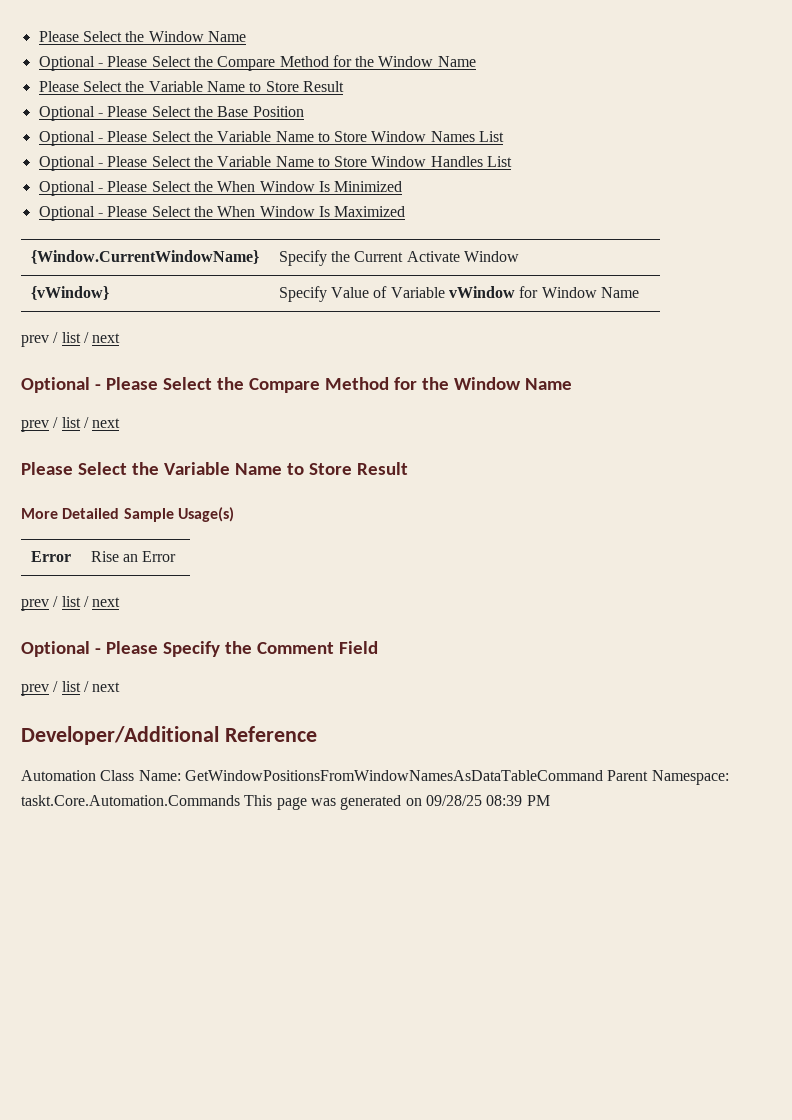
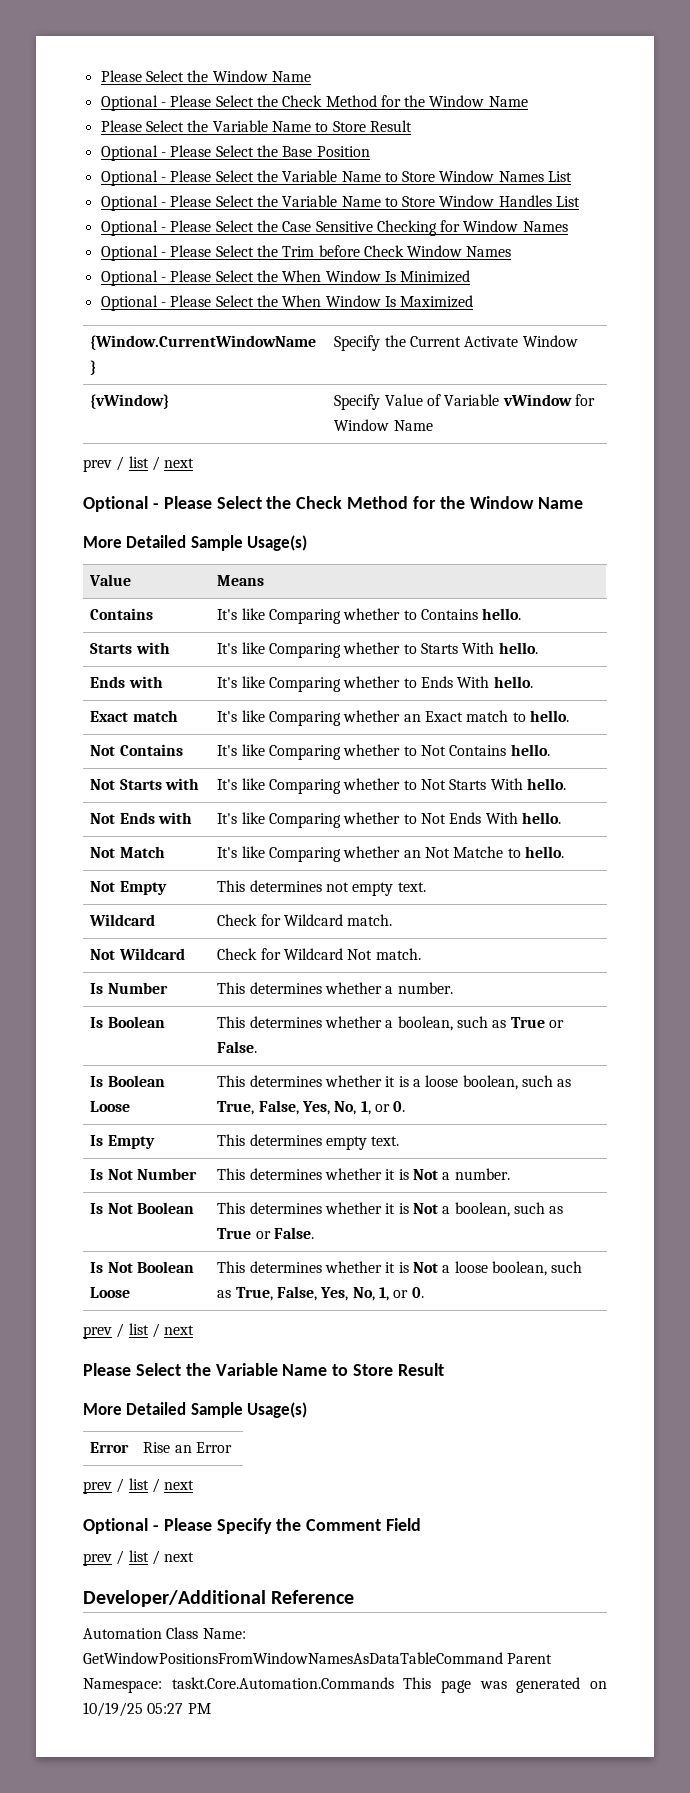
[217,56,276,71] Compare -> [282,95,323,107] Check
(513, 161) none -> [100,220,568,236] [100,245,512,261] // Optional - Please Select the Case Sensitive Checking for Window Names // Optional - Please Select the Trim before Check Window Names
[248,377,572,393] Compare Method for the Window Name -> [296,496,583,509] [83,535,308,551] [89,574,132,586] [217,575,265,586] [90,608,154,620] [217,608,522,624] [90,642,170,654] [217,642,538,658] [90,676,163,688] [217,676,533,692] [90,710,178,722] [217,710,569,726] [90,744,183,756] [217,744,550,760] [90,778,199,790] [217,778,566,794] [90,812,192,824] [217,812,561,828] [90,846,165,858] [217,846,564,862] [90,881,167,895] [217,880,426,896] [89,914,156,926] [217,914,393,926] [90,948,185,960] [217,948,421,960] [90,982,168,994] [217,982,453,994] [90,1016,165,1028] [217,1016,564,1031] [217,1041,258,1053] [90,1075,165,1087] [90,1101,131,1112] [217,1075,572,1090] [217,1100,406,1115] [90,1135,155,1149] [217,1134,400,1150] [90,1168,197,1180] [217,1168,510,1180] [90,1202,194,1214] [217,1202,564,1217] [217,1227,314,1239] [90,1261,194,1273] [90,1287,131,1298] [217,1261,583,1276] [217,1286,424,1301] Check Method for the Window Name // More Detailed Sample Usage(s) // Value | Means // Contains | It's like Comparing whether to Contains hello. // Starts with | It's like Comparing whether to Starts With hello. // Ends with | It's like Comparing whether to Ends With hello. // Exact match | It's like Comparing whether an Exact match to hello. // Not Contains | It's like Comparing whether to Not Contains hello. // Not Starts with | It's like Comparing whether to Not Starts With hello. // Not Ends with | It's like Comparing whether to Not Ends With hello. // Not Match | It's like Comparing whether an Not Matche to hello. // Not Empty | This determines not empty text. // Wildcard | Check for Wildcard match. // Not Wildcard | Check for Wildcard Not match. // Is Number | This determines whether a number. // Is Boolean | This determines whether a boolean, such as True or False. // Is Boolean Loose | This determines whether it is a loose boolean, such as True, False, Yes, No, 1, or 0. // Is Empty | This determines empty text. // Is Not Number | This determines whether it is Not a number. // Is Not Boolean | This determines whether it is Not a boolean, such as True or False. // Is Not Boolean Loose | This determines whether it is Not a loose boolean, such as True, False, Yes, No, 1, or 0.
[425,795,523,806] 09/28/25 08:39 -> [83,1702,184,1717] 10/19/25 05:27

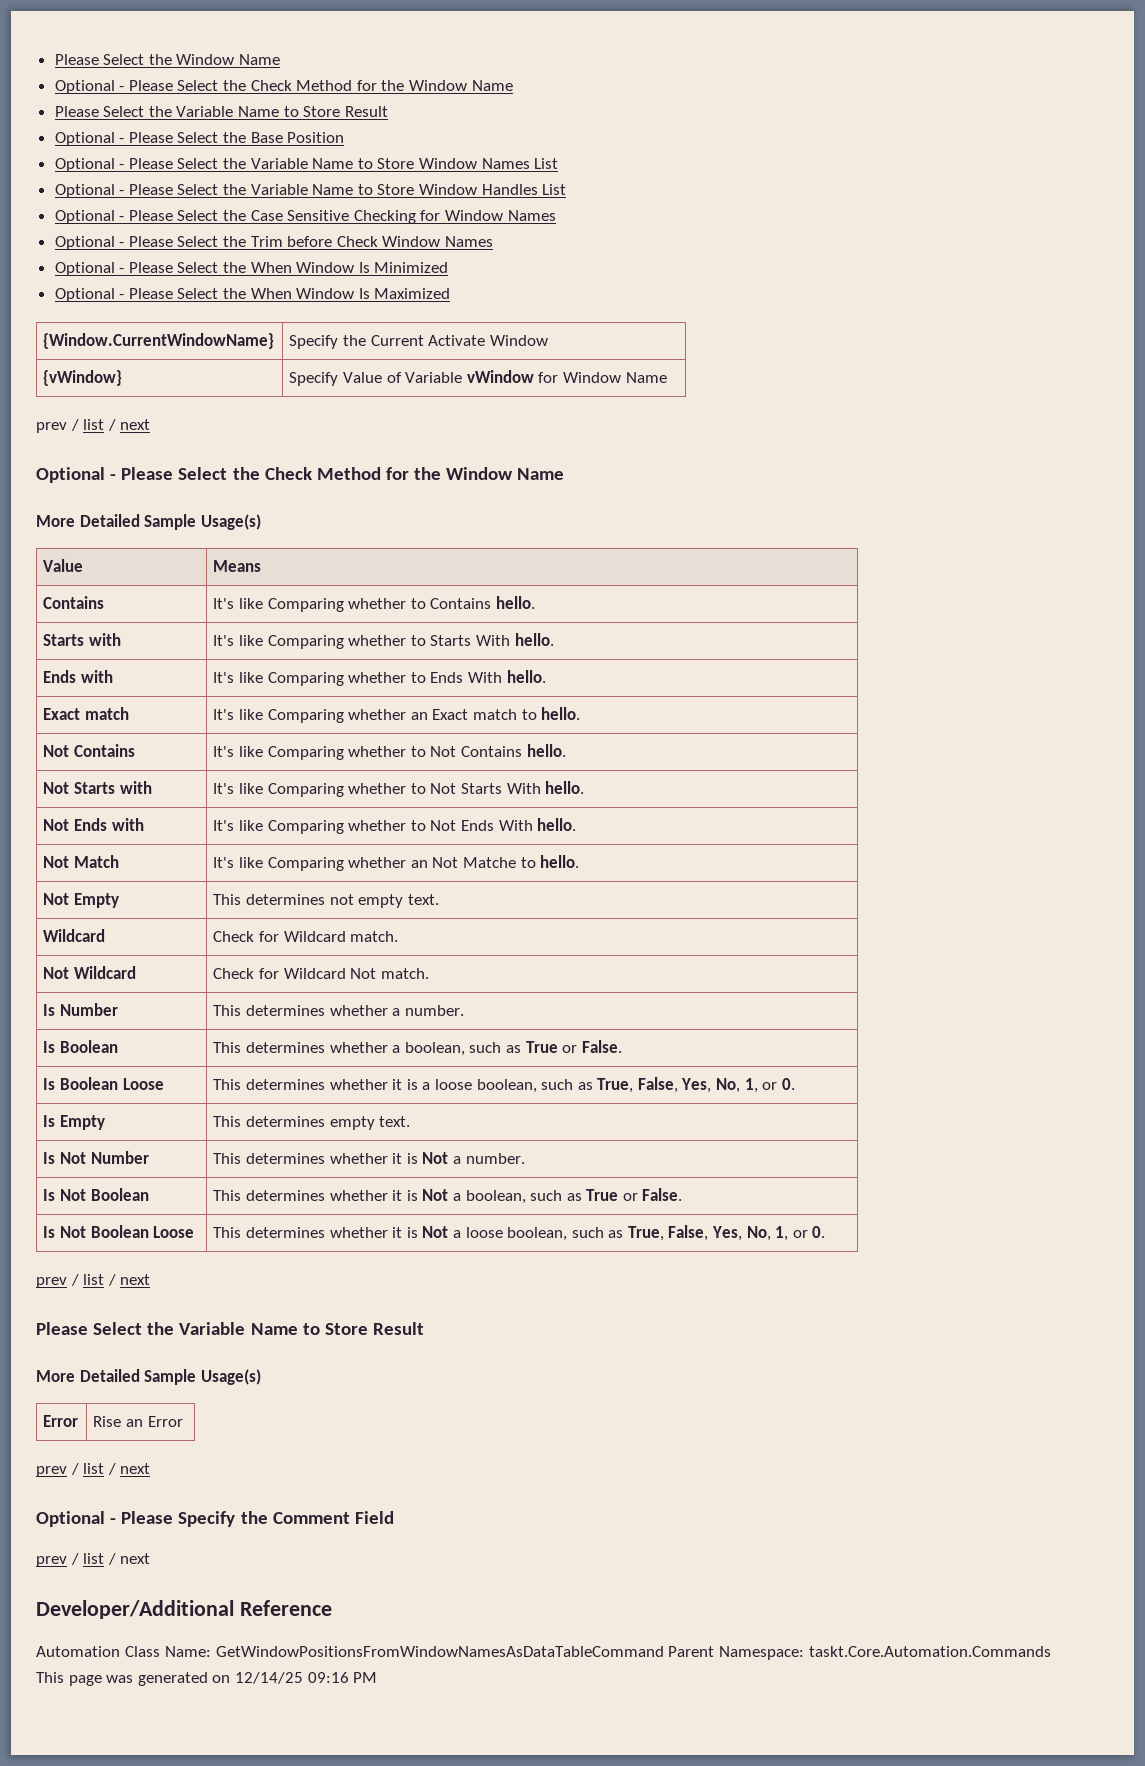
[83,1702,184,1717] 10/19/25 05:27 -> [234,1672,349,1684] 12/14/25 09:16

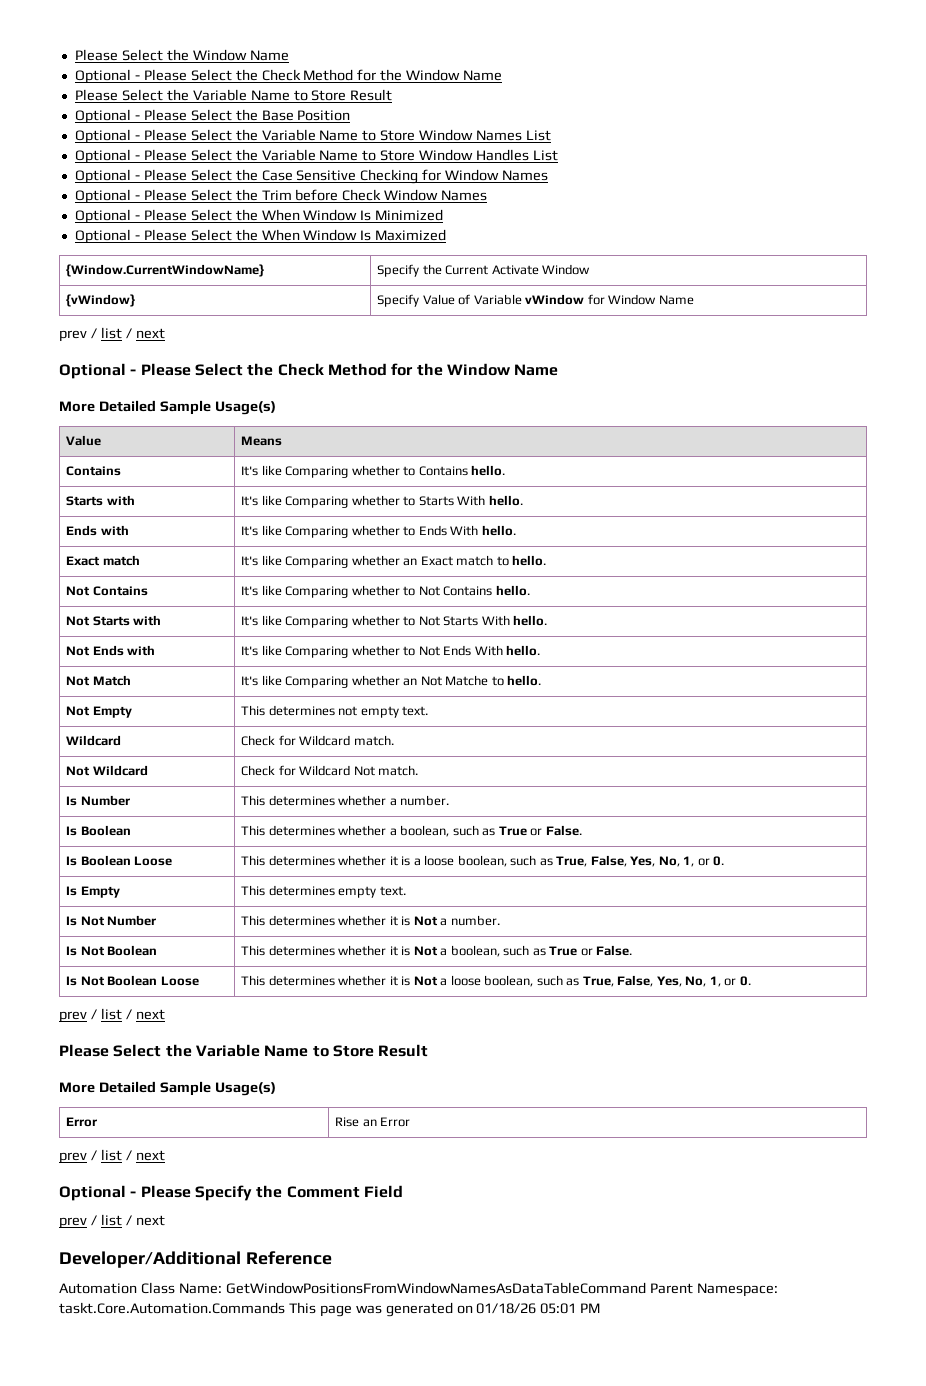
[234,1672,349,1684] 12/14/25 09:16 -> [476,1303,577,1314] 01/18/26 05:01

